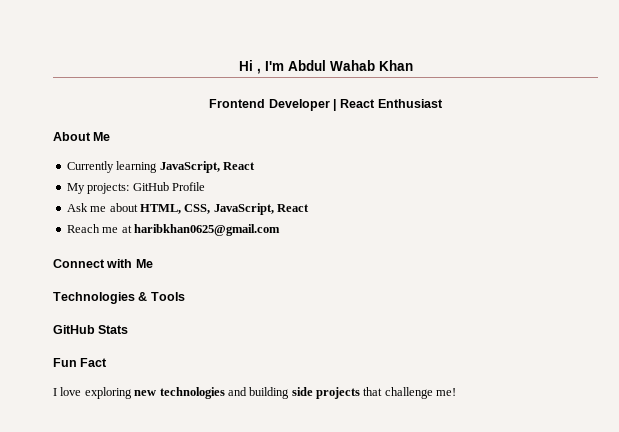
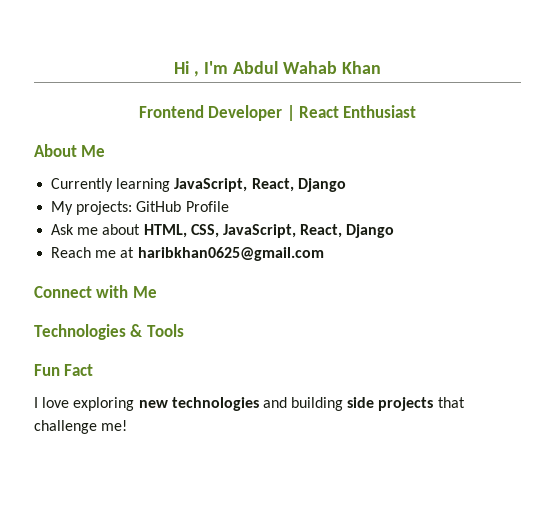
[222,162,255,170] React -> [251,178,346,192] React, Django
[277,204,309,212] React -> [300,224,395,238] React, Django
[53,325,129,334] // GitHub Stats -> (184, 330) none

